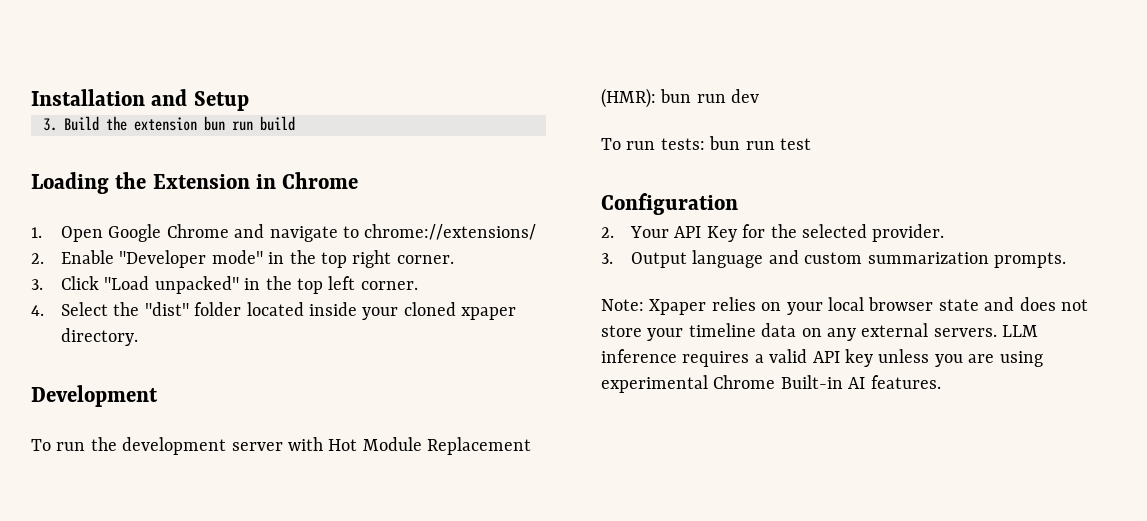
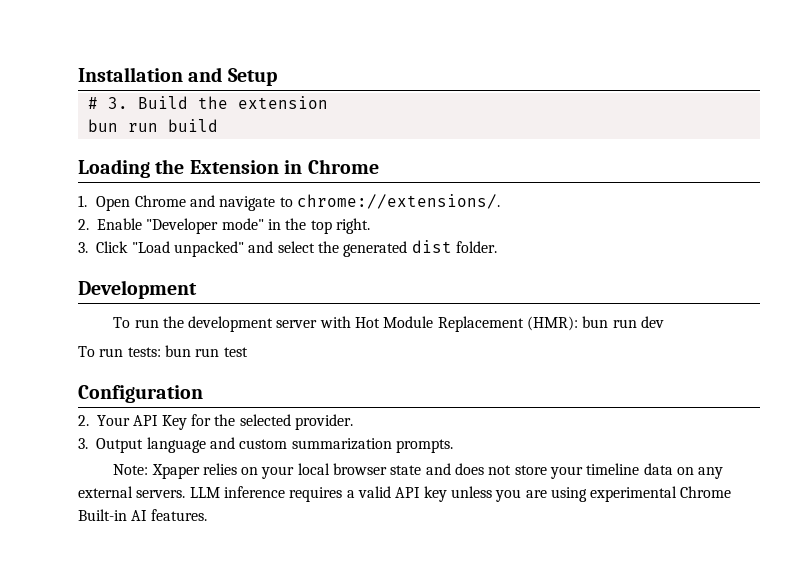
(249, 101) none -> [87,97,98,109] #
(197, 124) none -> (328, 102) //
[108,224,162,242] Google -> (131, 203) none
[364,224,537,240] chrome://extensions/ -> [296,194,500,209] chrome://extensions/.
[352,250,454,268] right corner. -> [335,218,370,234] right.
[244,276,418,294] [31,302,517,320] [60,328,138,346] in the top left corner. // 4. Select the "dist" folder located inside your cloned xpaper directory. -> [248,240,497,257] and select the generated dist folder.

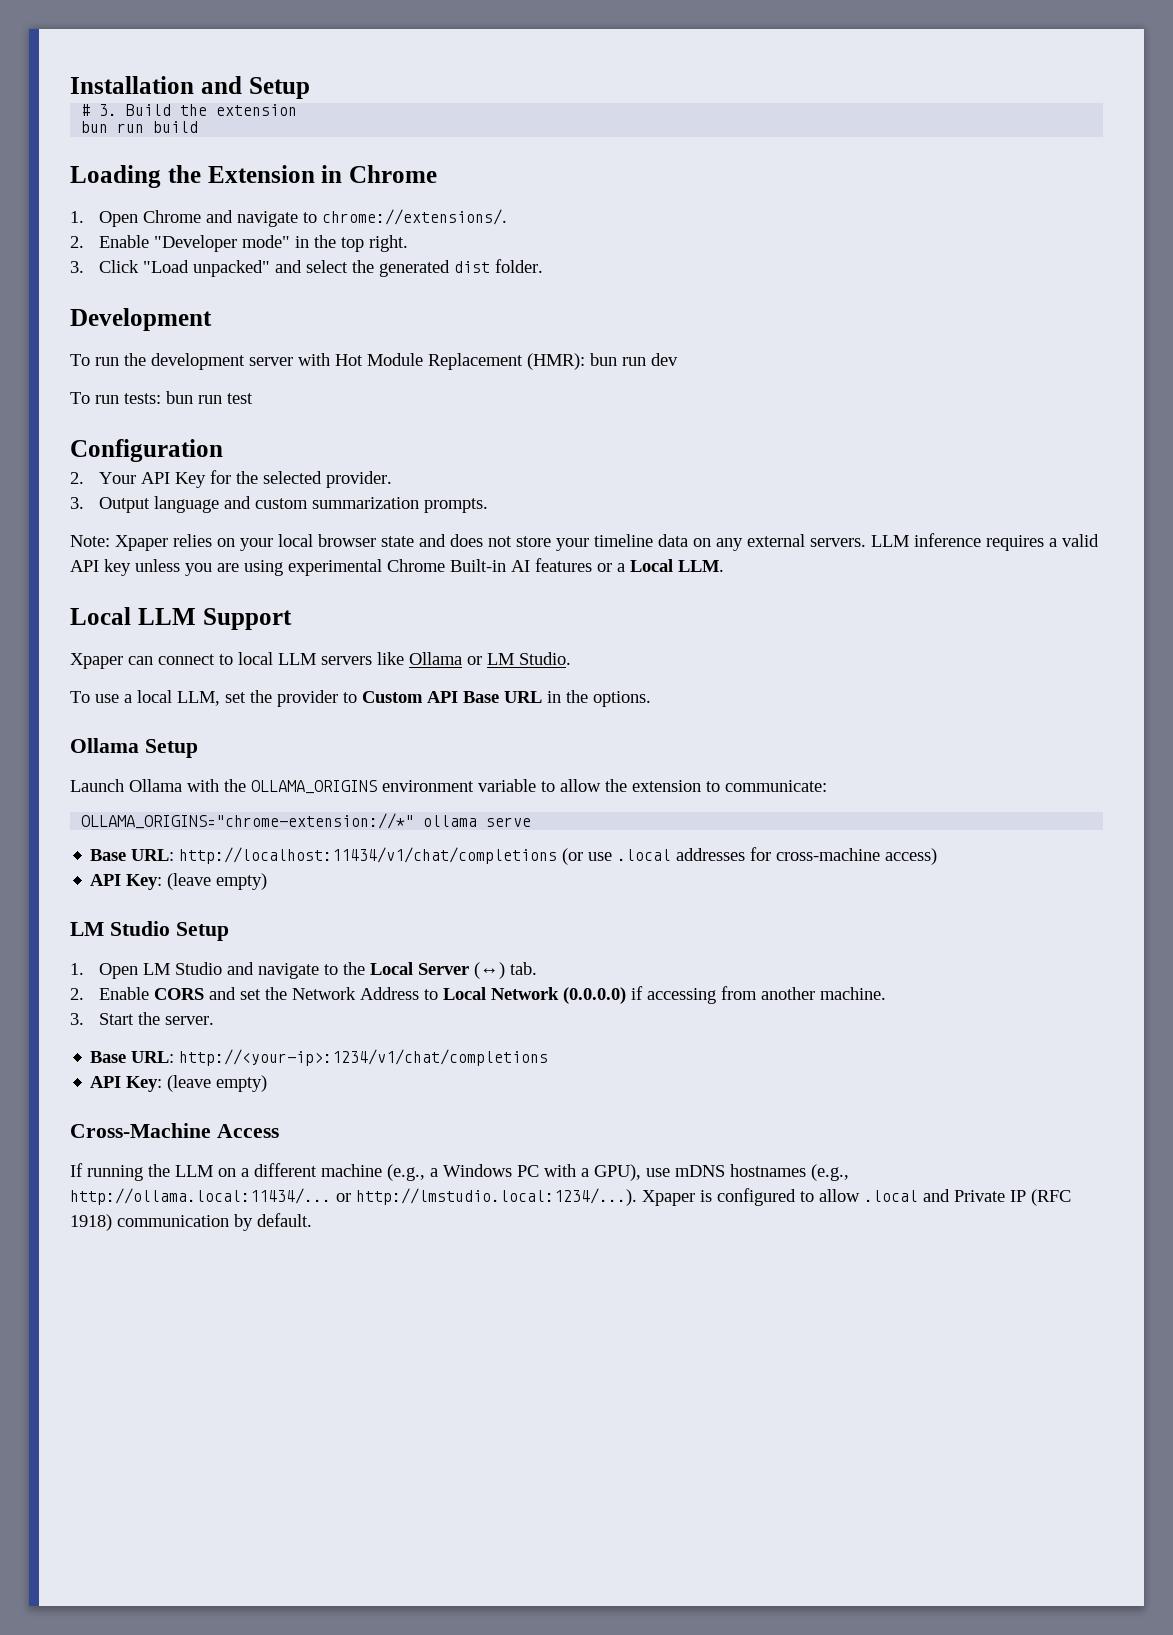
[150,509,207,521] features. -> [535,558,724,572] [70,607,292,630] [70,652,571,669] [70,690,651,707] [70,738,198,758] [70,779,827,794] [81,813,532,829] [90,847,938,865] [90,873,268,890] [70,921,229,941] [70,962,538,979] [70,986,887,1004] [70,1012,215,1025] [90,1049,549,1066] [90,1075,268,1092] [70,1123,279,1138] [70,1163,849,1181] [70,1188,1071,1206] [70,1213,312,1231] features or a Local LLM. // Local LLM Support // Xpaper can connect to local LLM servers like Ollama or LM Studio. // To use a local LLM, set the provider to Custom API Base URL in the options. // Ollama Setup // Launch Ollama with the OLLAMA_ORIGINS environment variable to allow the extension to communicate: // OLLAMA_ORIGINS="chrome-extension://*" ollama serve // Base URL: http://localhost:11434/v1/chat/completions (or use .local addresses for cross-machine access) // API Key: (leave empty) // LM Studio Setup // 1. Open LM Studio and navigate to the Local Server (↔) tab. // 2. Enable CORS and set the Network Address to Local Network (0.0.0.0) if accessing from another machine. // 3. Start the server. // Base URL: http://<your-ip>:1234/v1/chat/completions // API Key: (leave empty) // Cross-Machine Access // If running the LLM on a different machine (e.g., a Windows PC with a GPU), use mDNS hostnames (e.g., http://ollama.local:11434/... or http://lmstudio.local:1234/...). Xpaper is configured to allow .local and Private IP (RFC 1918) communication by default.

